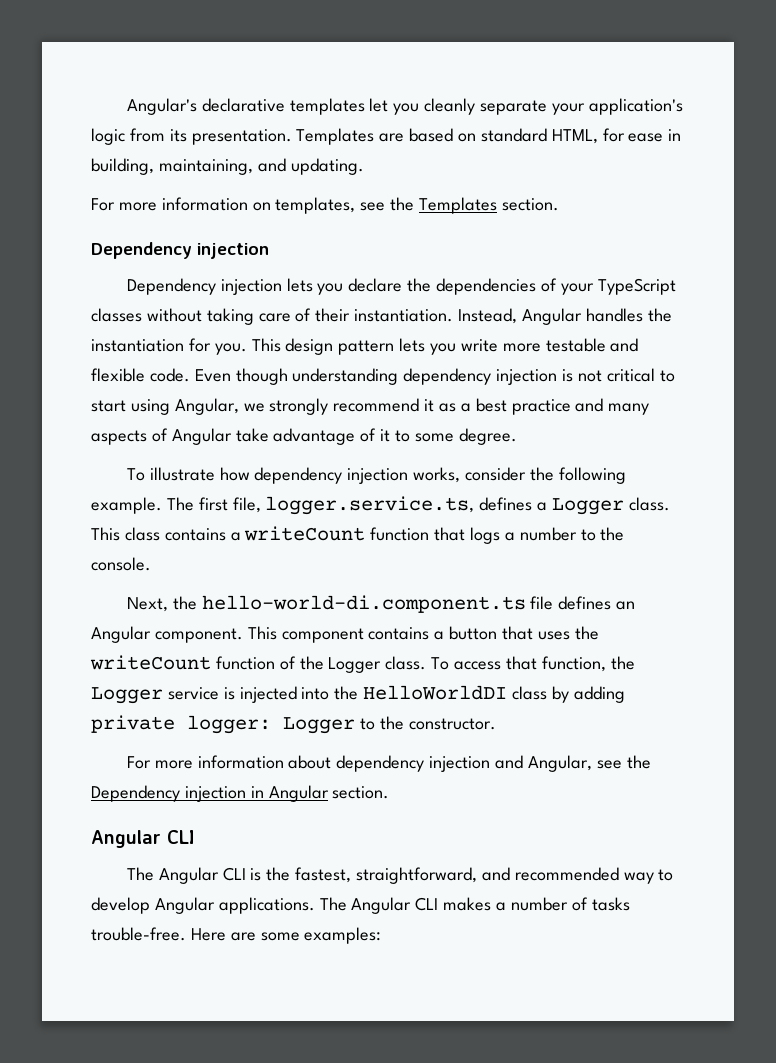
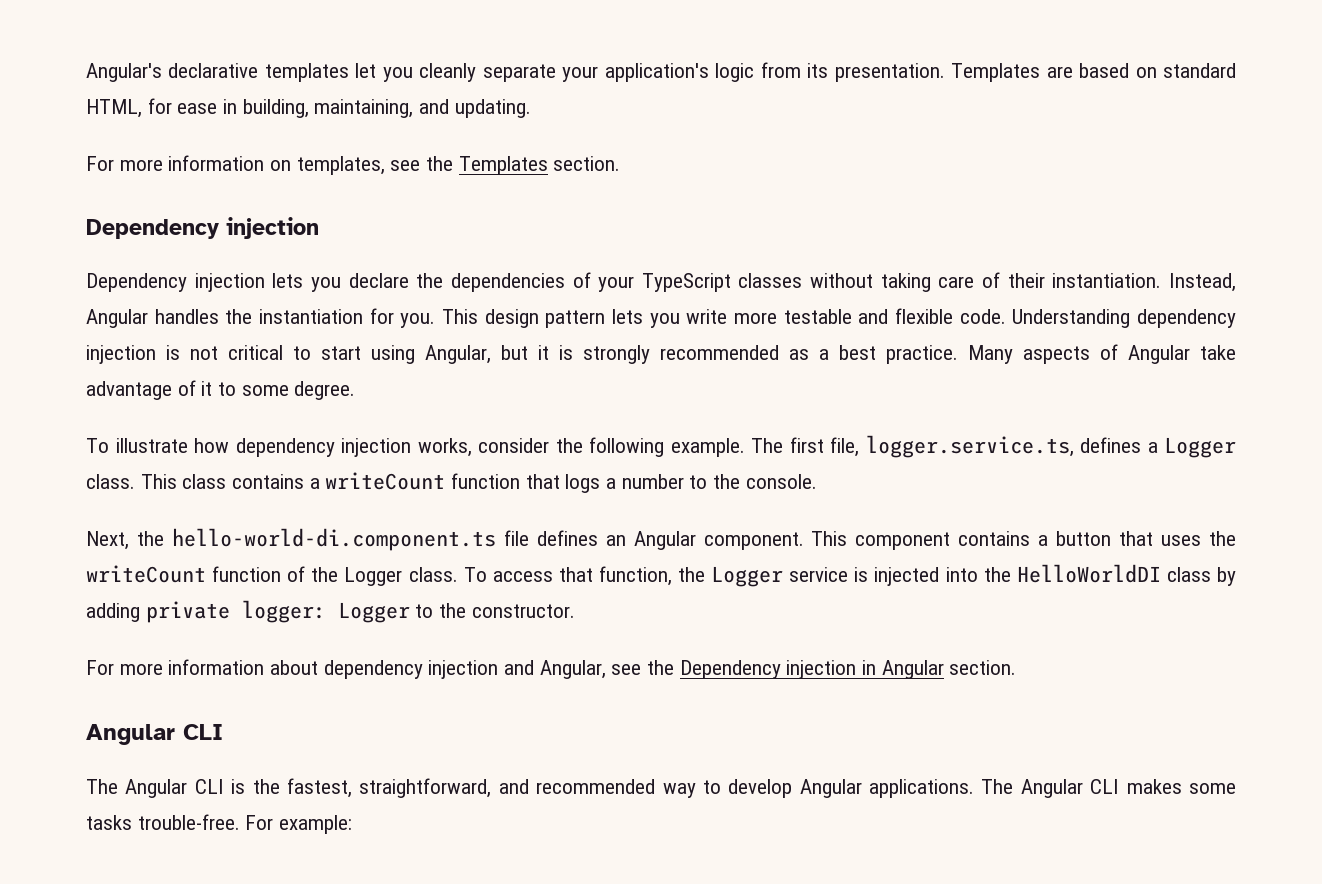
[194,368,399,385] Even though understanding -> [1012,309,1131,328] Understanding
[243,398,650,415] we strongly recommend it as a best practice and many -> [501,345,1013,364] but it is strongly recommended as a best practice. Many
[496,897,630,911] [91,927,382,944] a number of tasks trouble-free. Here are some examples: -> [1189,783,1237,794] [86,814,353,834] some tasks trouble-free. For example:

